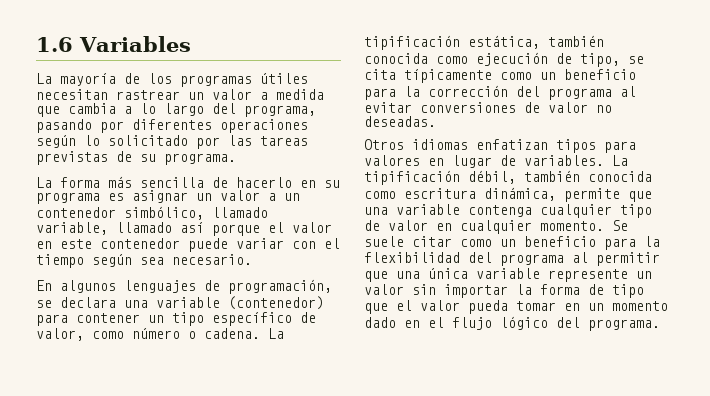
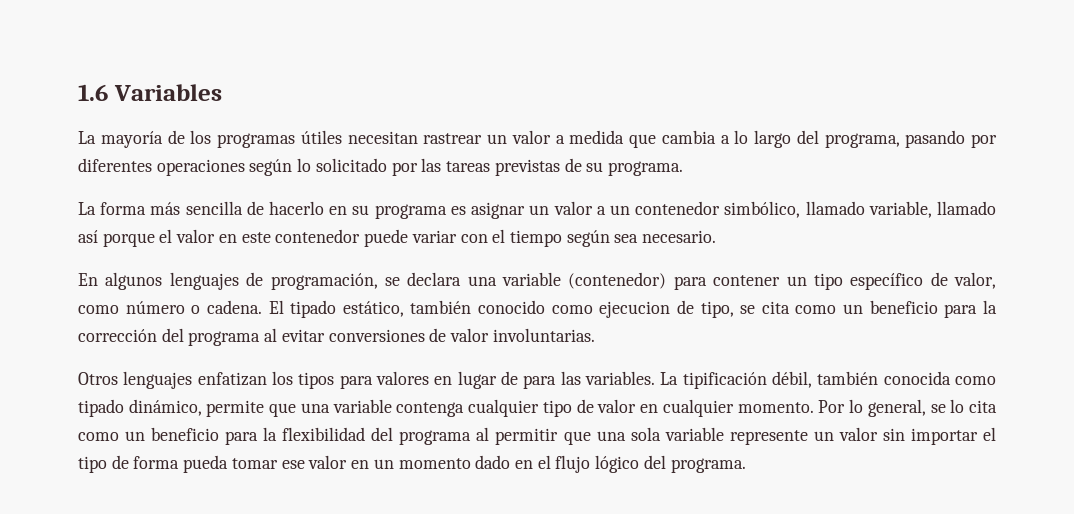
[268,328,284,339] [364,35,604,50] [364,52,548,66] La tipificación estática, también conocida como ejecución -> [268,300,671,318] El tipado estático, también conocido como ejecucion
[404,69,492,83] típicamente -> (790, 307) none
[596,105,612,113] [364,116,436,127] no deseadas. -> [492,328,595,342] involuntarias.
[412,139,548,150] idiomas enfatizan -> [123,371,293,389] lenguajes enfatizan los
(516, 160) none -> [523,371,581,389] para las
[404,187,556,201] escritura dinámica, -> [78,399,202,417] tipado dinámico,
[612,220,628,231] [364,236,452,247] Se suele citar -> [818,399,997,417] Por lo general, se lo cita
[428,268,468,279] única -> [630,427,661,441] sola
[516,284,644,298] [364,300,556,314] la forma de tipo que el valor pueda tomar -> [983,427,997,441] [78,455,348,473] el tipo de forma pueda tomar ese valor

